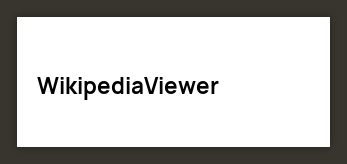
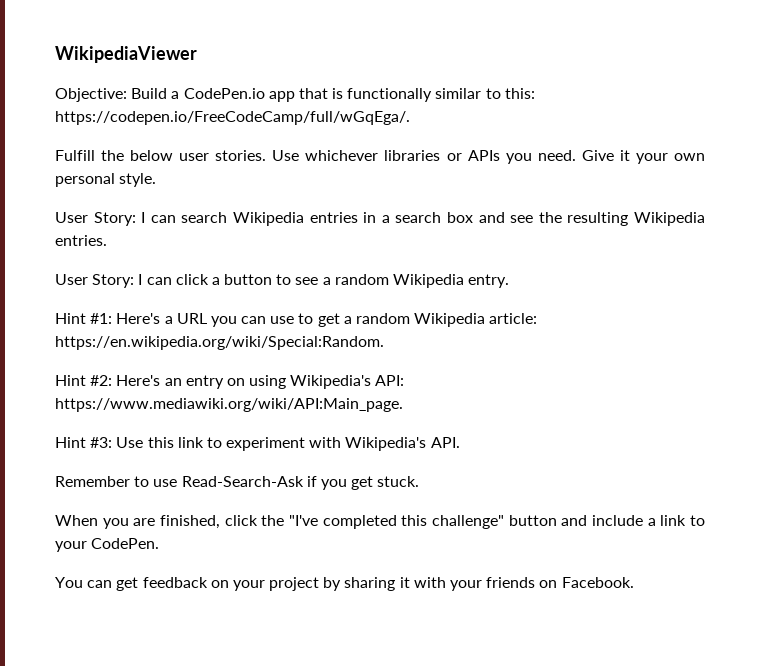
(219, 88) none -> [55,88,535,102] [55,111,410,125] [55,150,706,164] [55,173,157,187] [55,212,706,226] [55,235,107,246] [55,274,510,288] [55,313,538,327] [55,336,384,350] [55,375,405,389] [55,398,403,412] [55,437,460,451] [55,476,420,490] [55,515,705,529] [55,538,160,552] [55,577,634,591] // Objective: Build a CodePen.io app that is functionally similar to this: https://codepen.io/FreeCodeCamp/full/wGqEga/. // Fulfill the below user stories. Use whichever libraries or APIs you need. Give it your own personal style. // User Story: I can search Wikipedia entries in a search box and see the resulting Wikipedia entries. // User Story: I can click a button to see a random Wikipedia entry. // Hint #1: Here's a URL you can use to get a random Wikipedia article: https://en.wikipedia.org/wiki/Special:Random. // Hint #2: Here's an entry on using Wikipedia's API: https://www.mediawiki.org/wiki/API:Main_page. // Hint #3: Use this link to experiment with Wikipedia's API. // Remember to use Read-Search-Ask if you get stuck. // When you are finished, click the "I've completed this challenge" button and include a link to your CodePen. // You can get feedback on your project by sharing it with your friends on Facebook.

